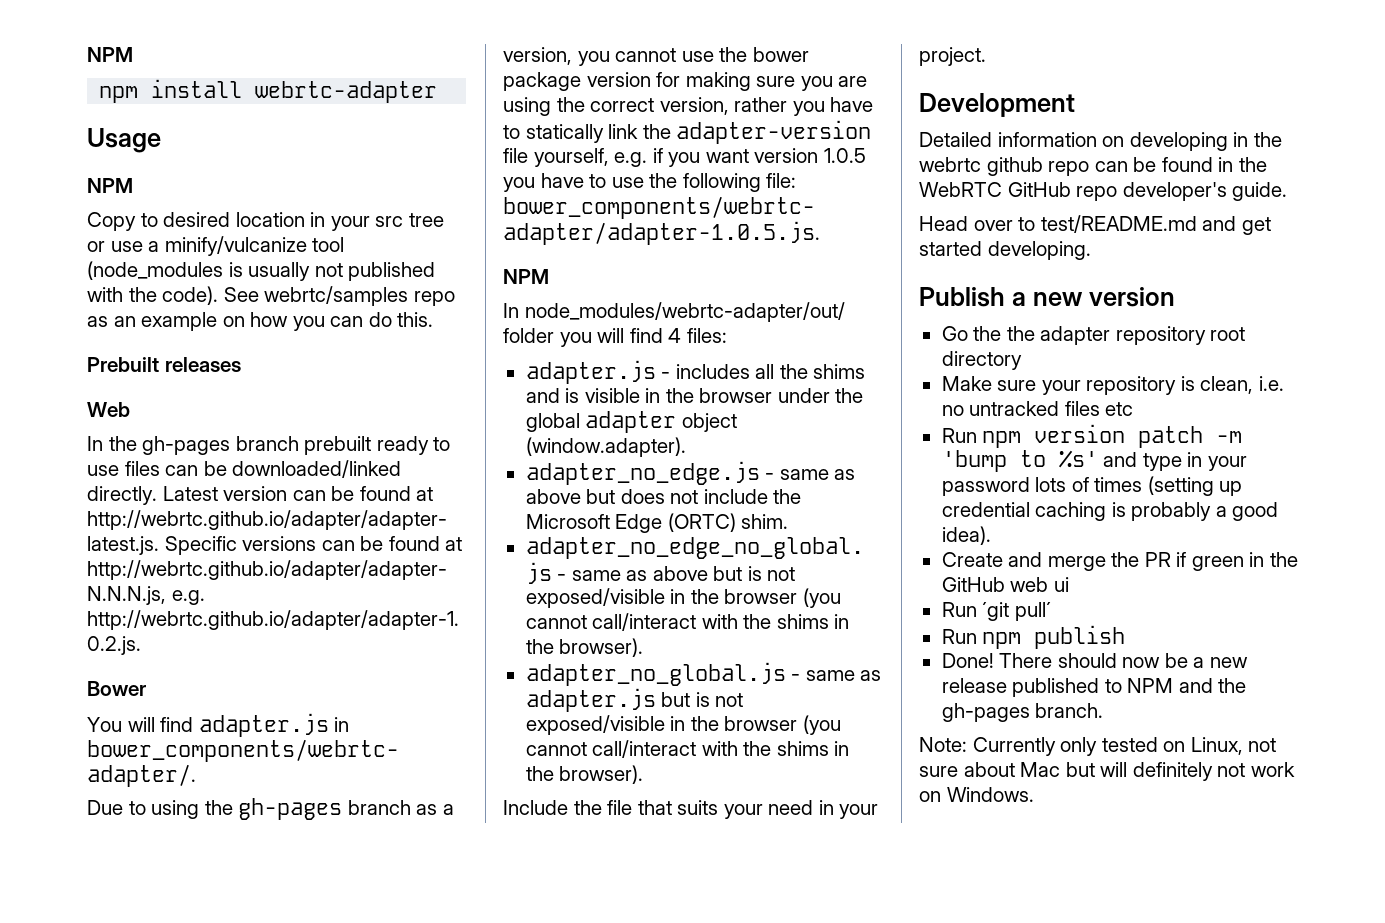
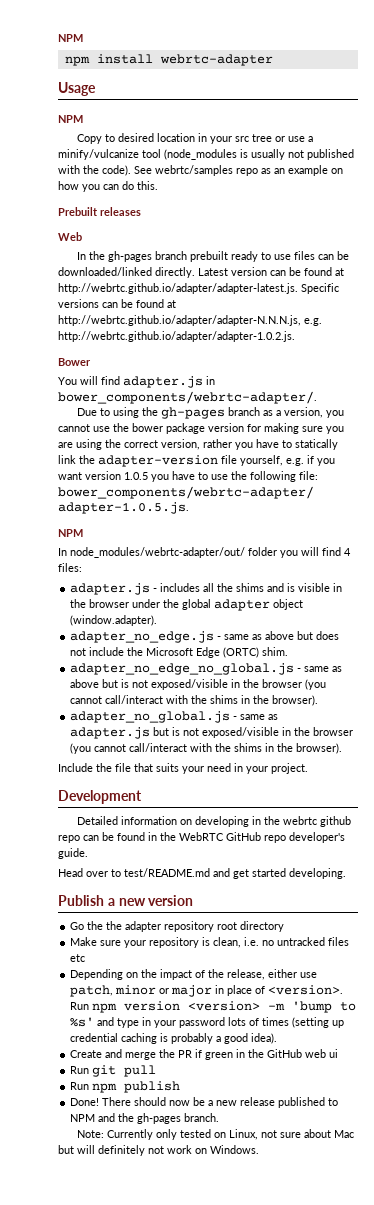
(1134, 409) none -> [70,969,318,980] [70,985,344,997] Depending on the impact of the release, either use patch, minor or major in place of <version>.
[1138,426,1204,448] patch -> [188,1001,261,1011] <version>
[982,602,1051,621] ´git pull´ -> [92,1065,157,1077] git pull

